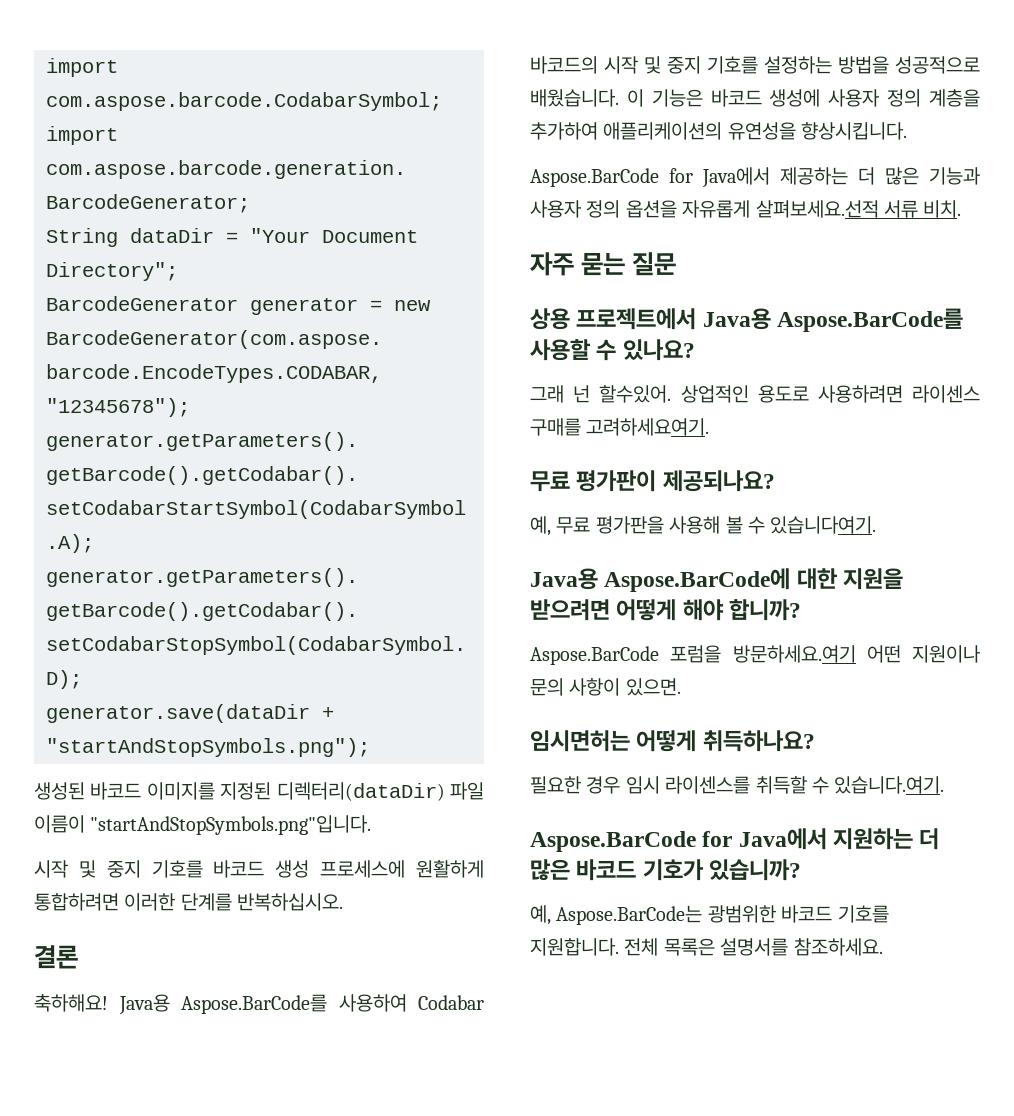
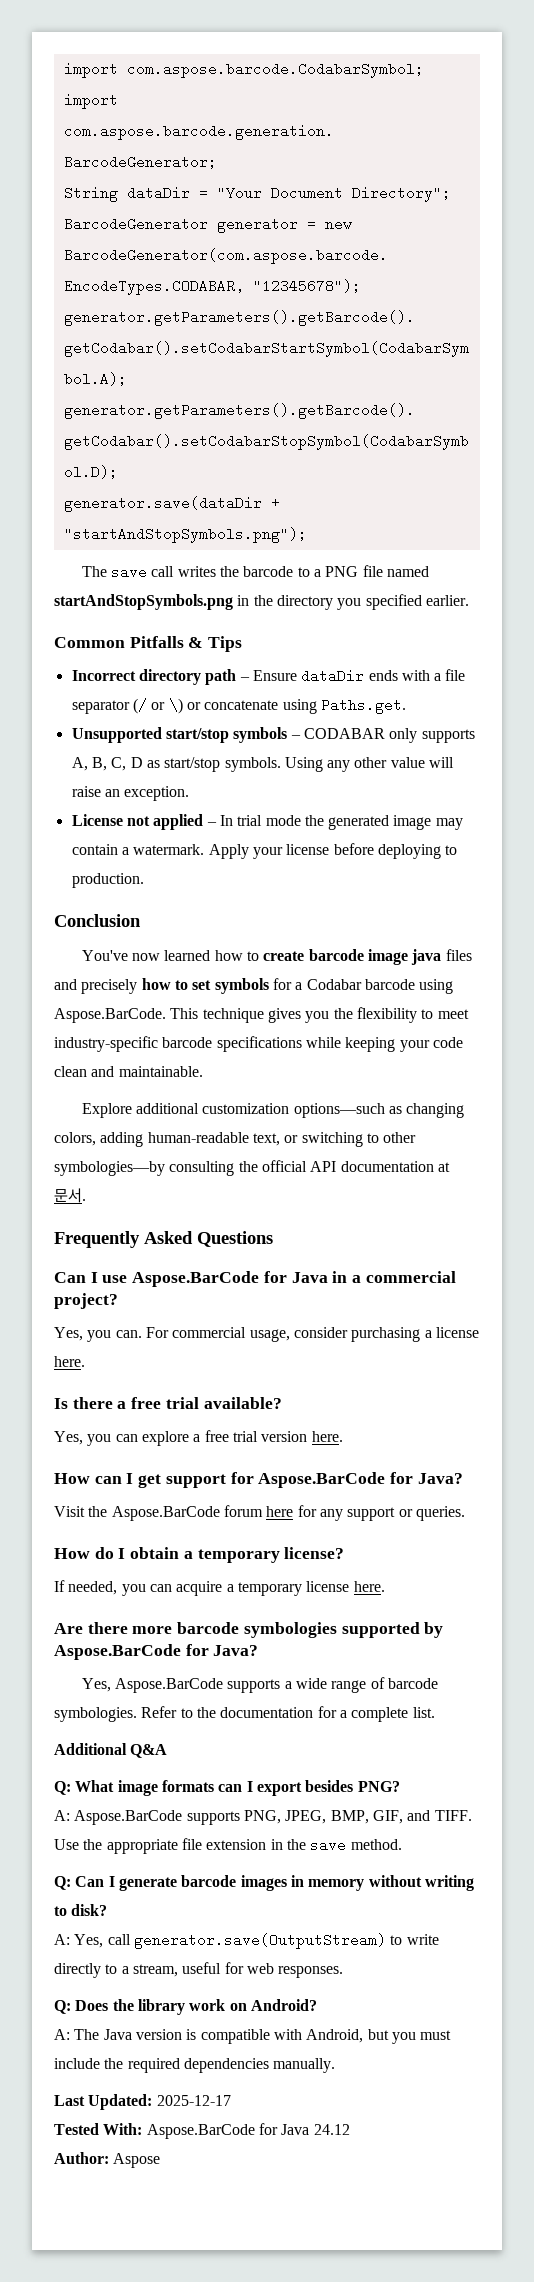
[34,782,484,801] [34,815,372,835] [34,860,484,878] [34,893,344,911] [34,945,78,969] [34,994,484,1015] [530,56,980,74] [530,89,980,107] [530,122,908,140] [530,167,980,188] [530,200,962,218] [530,252,677,276] [530,308,964,332] [530,339,695,361] [530,385,980,403] [530,418,710,436] [530,470,775,492] [530,516,877,536] [530,568,904,592] [530,599,802,621] [530,645,980,665] [530,678,681,696] [530,730,815,752] [530,776,945,794] [530,828,940,852] [530,859,802,881] [530,905,889,925] [530,938,883,956] 생성된 바코드 이미지를 지정된 디렉터리(dataDir) 파일 이름이 "startAndStopSymbols.png"입니다. // 시작 및 중지 기호를 바코드 생성 프로세스에 원활하게 통합하려면 이러한 단계를 반복하십시오. // 결론 // 축하해요! Java용 Aspose.BarCode를 사용하여 Codabar 바코드의 시작 및 중지 기호를 설정하는 방법을 성공적으로 배웠습니다. 이 기능은 바코드 생성에 사용자 정의 계층을 추가하여 애플리케이션의 유연성을 향상시킵니다. // Aspose.BarCode for Java에서 제공하는 더 많은 기능과 사용자 정의 옵션을 자유롭게 살펴보세요.선적 서류 비치. // 자주 묻는 질문 // 상용 프로젝트에서 Java용 Aspose.BarCode를 사용할 수 있나요? // 그래 넌 할수있어. 상업적인 용도로 사용하려면 라이센스 구매를 고려하세요여기. // 무료 평가판이 제공되나요? // 예, 무료 평가판을 사용해 볼 수 있습니다여기. // Java용 Aspose.BarCode에 대한 지원을 받으려면 어떻게 해야 합니까? // Aspose.BarCode 포럼을 방문하세요.여기 어떤 지원이나 문의 사항이 있으면. // 임시면허는 어떻게 취득하나요? // 필요한 경우 임시 라이센스를 취득할 수 있습니다.여기. // Aspose.BarCode for Java에서 지원하는 더 많은 바코드 기호가 있습니까? // 예, Aspose.BarCode는 광범위한 바코드 기호를 지원합니다. 전체 목록은 설명서를 참조하세요. -> [81,565,430,579] [54,594,469,610] [54,636,243,652] [71,669,466,685] [71,698,406,714] [71,727,475,743] [71,757,455,772] [71,786,190,801] [71,814,463,830] [71,843,458,859] [71,873,144,888] [54,914,141,927] [81,949,472,965] [54,978,454,994] [54,1007,469,1023] [54,1036,463,1052] [54,1066,203,1077] [81,1103,465,1118] [54,1132,417,1147] [54,1160,450,1176] [54,1188,86,1203] [54,1231,273,1248] [54,1271,456,1287] [54,1293,118,1309] [54,1327,479,1342] [54,1356,85,1367] [54,1397,282,1409] [54,1430,343,1446] [54,1472,463,1488] [54,1505,465,1521] [54,1547,345,1563] [54,1580,385,1596] [54,1622,444,1638] [54,1644,259,1660] [81,1677,439,1693] [54,1706,435,1722] [54,1743,168,1758] [54,1780,400,1796] [54,1810,472,1825] [54,1838,402,1854] [54,1875,474,1891] [54,1904,108,1916] [54,1933,439,1949] [54,1962,344,1978] [54,1999,317,2015] [54,2029,452,2044] [54,2058,336,2073] [54,2094,231,2110] [54,2123,350,2139] [54,2152,161,2168] The save call writes the barcode to a PNG file named startAndStopSymbols.png in the directory you specified earlier. // Common Pitfalls & Tips // Incorrect directory path – Ensure dataDir ends with a file separator (/ or \) or concatenate using Paths.get. // Unsupported start/stop symbols – CODABAR only supports A, B, C, D as start/stop symbols. Using any other value will raise an exception. // License not applied – In trial mode the generated image may contain a watermark. Apply your license before deploying to production. // Conclusion // You've now learned how to create barcode image java files and precisely how to set symbols for a Codabar barcode using Aspose.BarCode. This technique gives you the flexibility to meet industry‑specific barcode specifications while keeping your code clean and maintainable. // Explore additional customization options—such as changing colors, adding human‑readable text, or switching to other symbologies—by consulting the official API documentation at 문서. // Frequently Asked Questions // Can I use Aspose.BarCode for Java in a commercial project? // Yes, you can. For commercial usage, consider purchasing a license here. // Is there a free trial available? // Yes, you can explore a free trial version here. // How can I get support for Aspose.BarCode for Java? // Visit the Aspose.BarCode forum here for any support or queries. // How do I obtain a temporary license? // If needed, you can acquire a temporary license here. // Are there more barcode symbologies supported by Aspose.BarCode for Java? // Yes, Aspose.BarCode supports a wide range of barcode symbologies. Refer to the documentation for a complete list. // Additional Q&A // Q: What image formats can I export besides PNG? // A: Aspose.BarCode supports PNG, JPEG, BMP, GIF, and TIFF. Use the appropriate file extension in the save method. // Q: Can I generate barcode images in memory without writing to disk? // A: Yes, call generator.save(OutputStream) to write directly to a stream, useful for web responses. // Q: Does the library work on Android? // A: The Java version is compatible with Android, but you must include the required dependencies manually. // Last Updated: 2025-12-17 // Tested With: Aspose.BarCode for Java 24.12 // Author: Aspose

